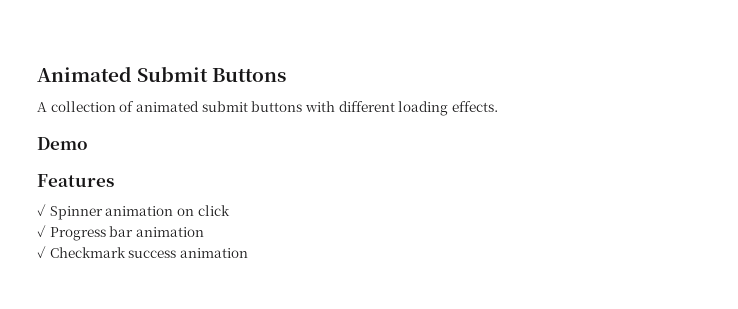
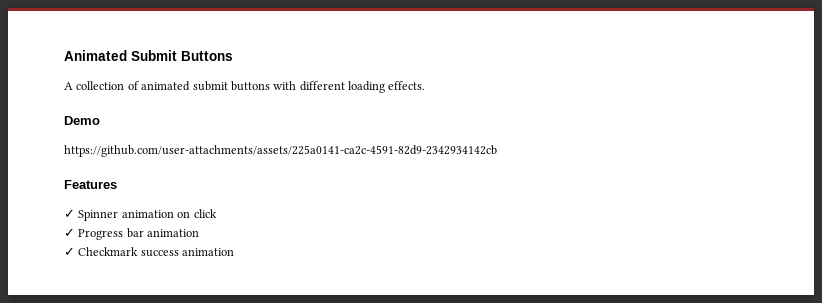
(88, 143) none -> [64,145,497,157] // https://github.com/user-attachments/assets/225a0141-ca2c-4591-82d9-2342934142cb

